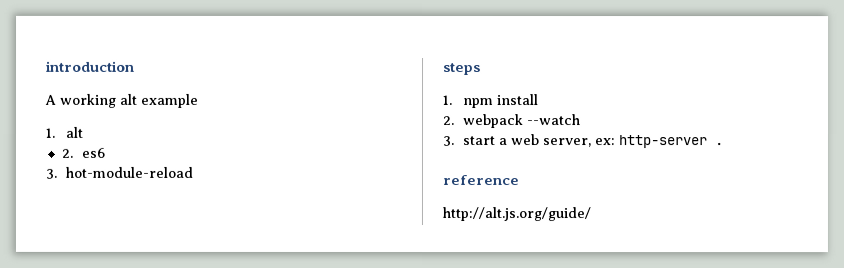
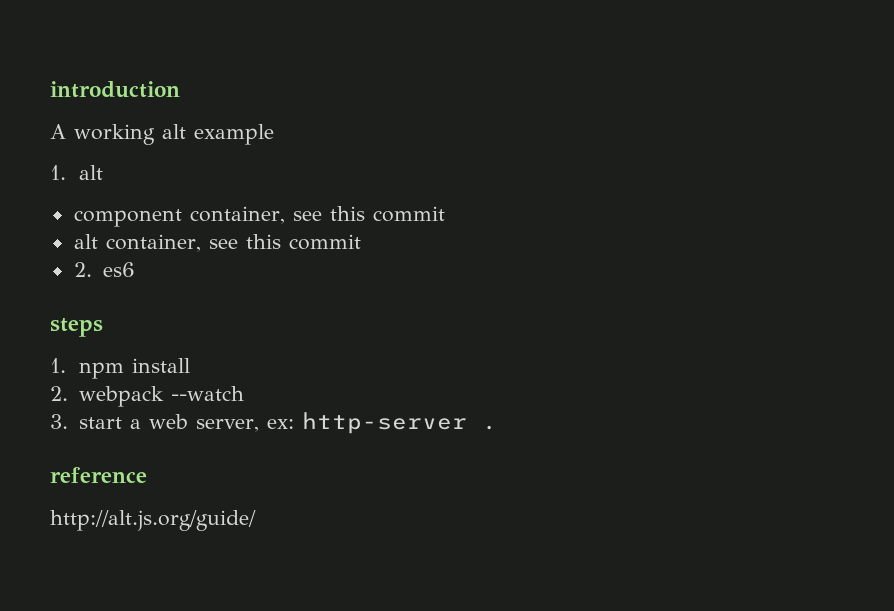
(85, 132) none -> [73,206,445,227] [73,234,361,252] // component container, see this commit // alt container, see this commit
[45,166,194,179] // 3. hot-module-reload -> (136, 269) none

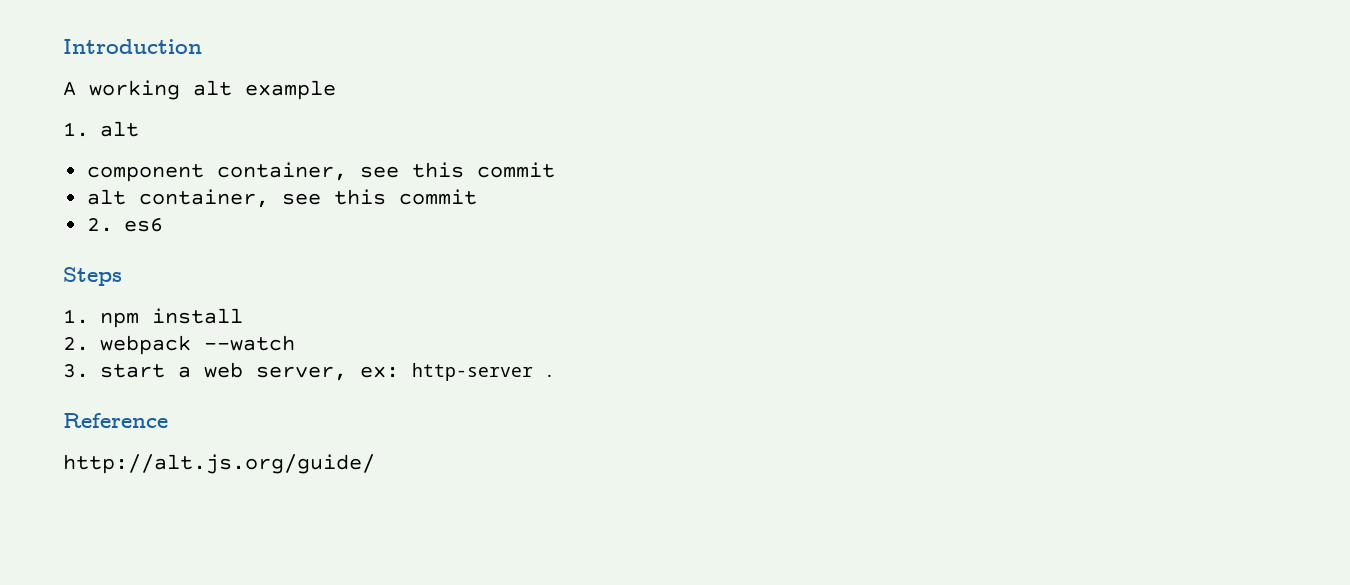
[50,81,180,98] introduction -> [63,39,202,54] Introduction
[50,318,103,337] steps -> [63,267,122,286] Steps
[50,467,147,483] reference -> [63,413,168,428] Reference

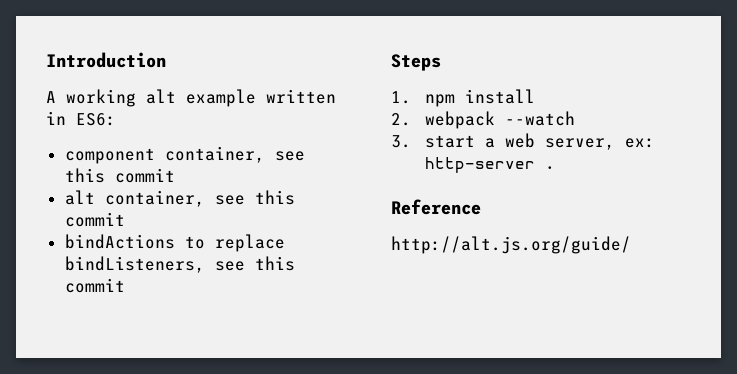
[63,121,139,137] // 1. alt -> [266,89,336,104] [46,111,116,126] written in ES6:
[87,218,164,232] 2. es6 -> [64,234,285,252] [64,256,295,273] [64,278,125,293] bindActions to replace bindListeners, see this commit

